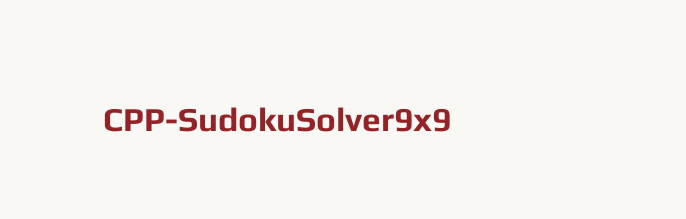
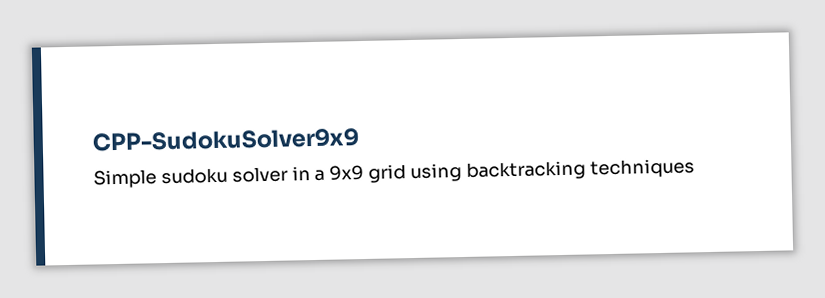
(451, 119) none -> [93,158,695,189] // Simple sudoku solver in a 9x9 grid using backtracking techniques

